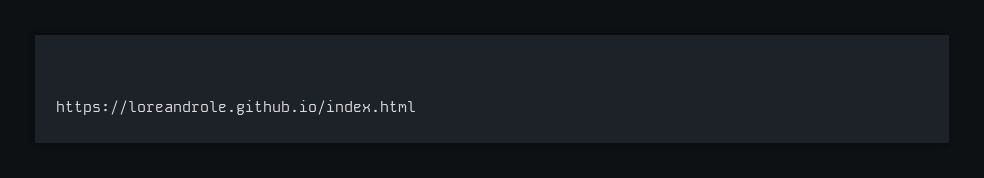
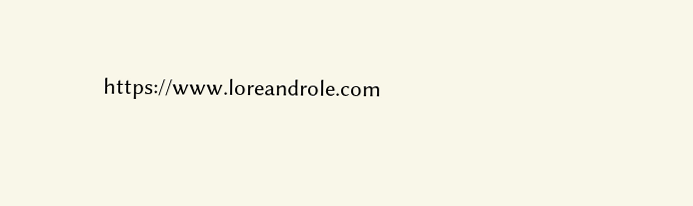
[56,100,416,115] https://loreandrole.github.io/index.html -> [103,77,382,102] https://www.loreandrole.com

